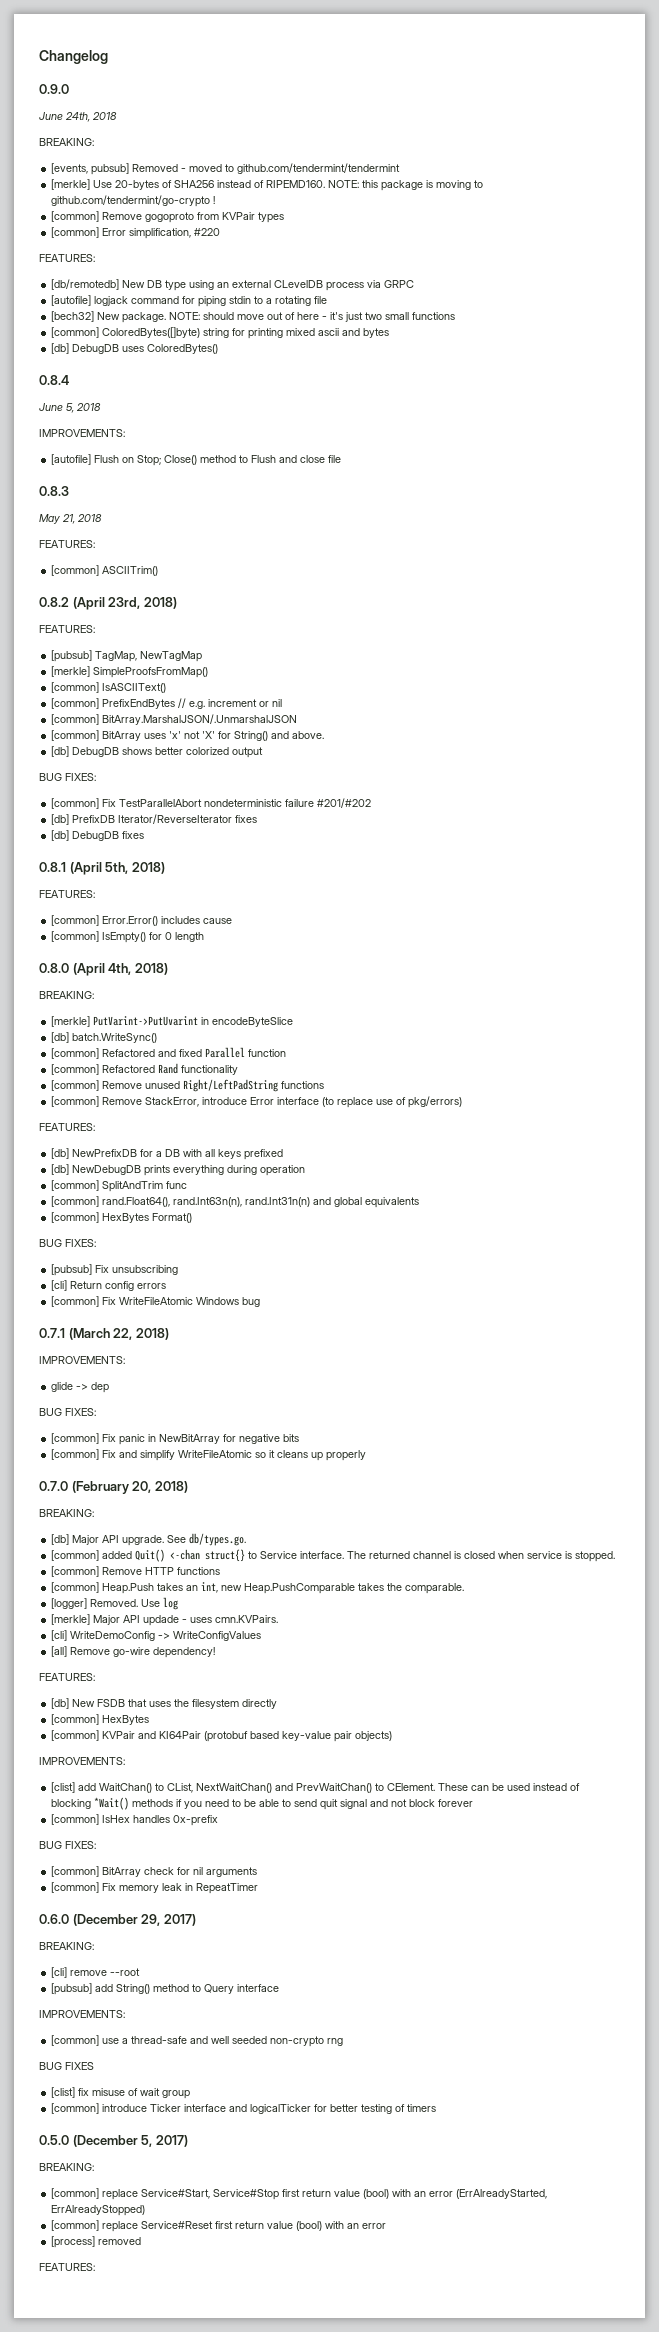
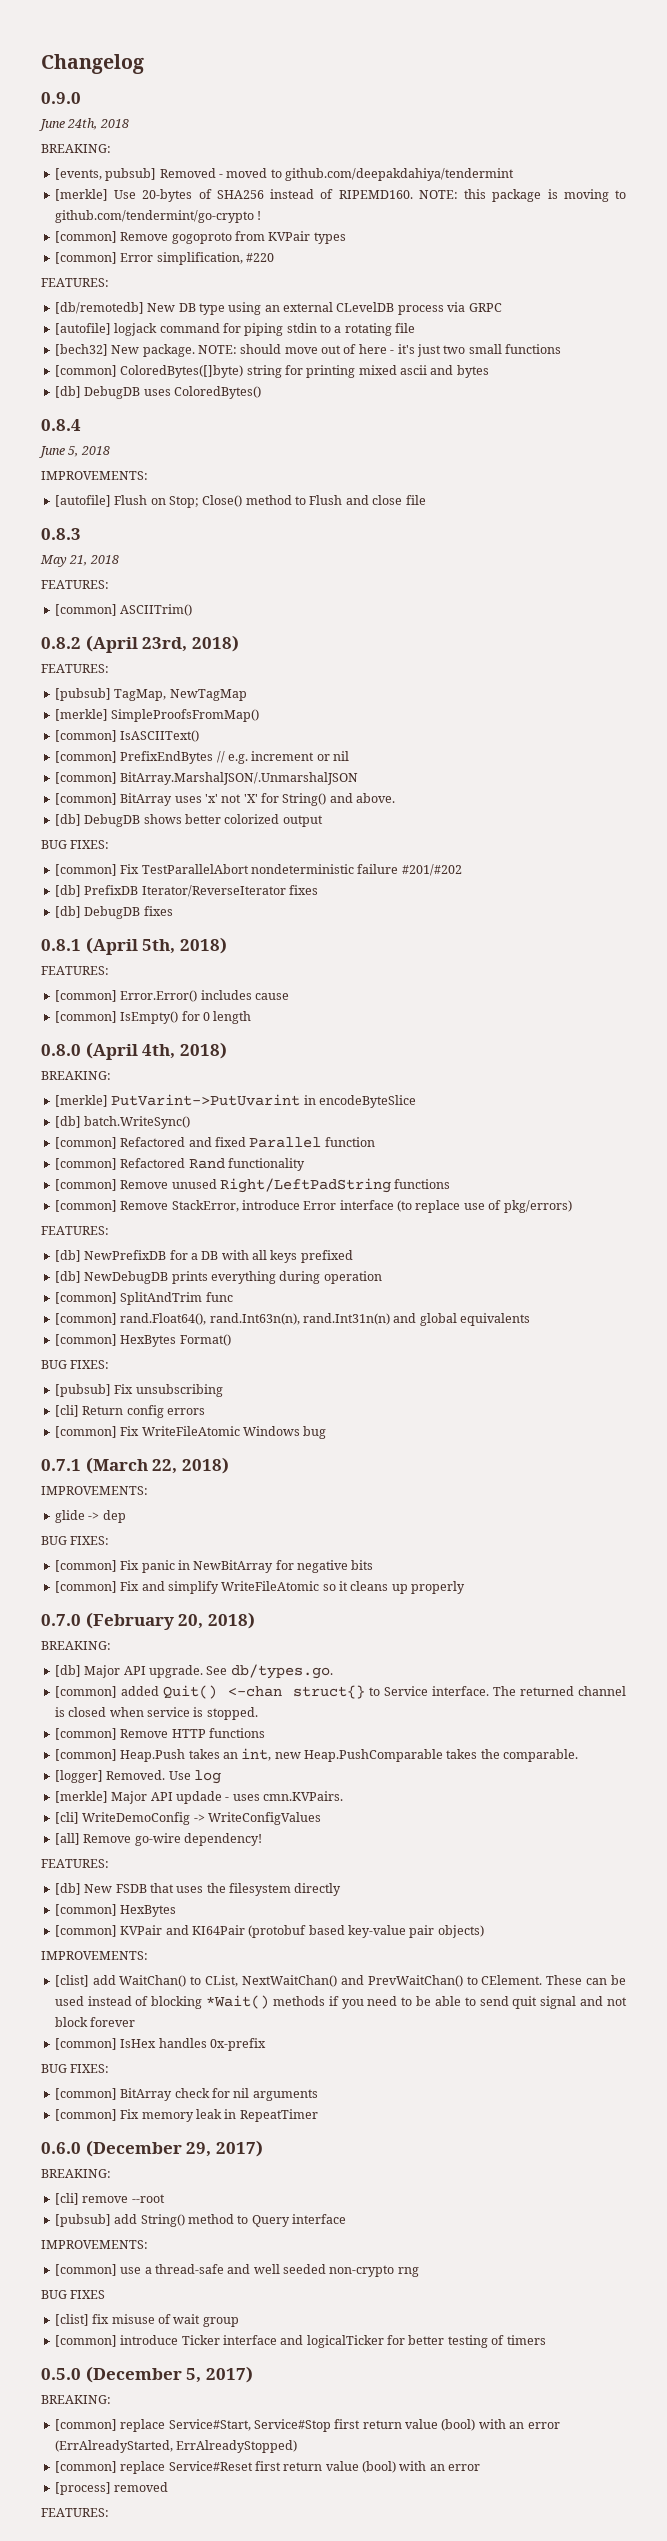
[237,163,401,174] github.com/tendermint/tendermint -> [285,168,514,181] github.com/deepakdahiya/tendermint

